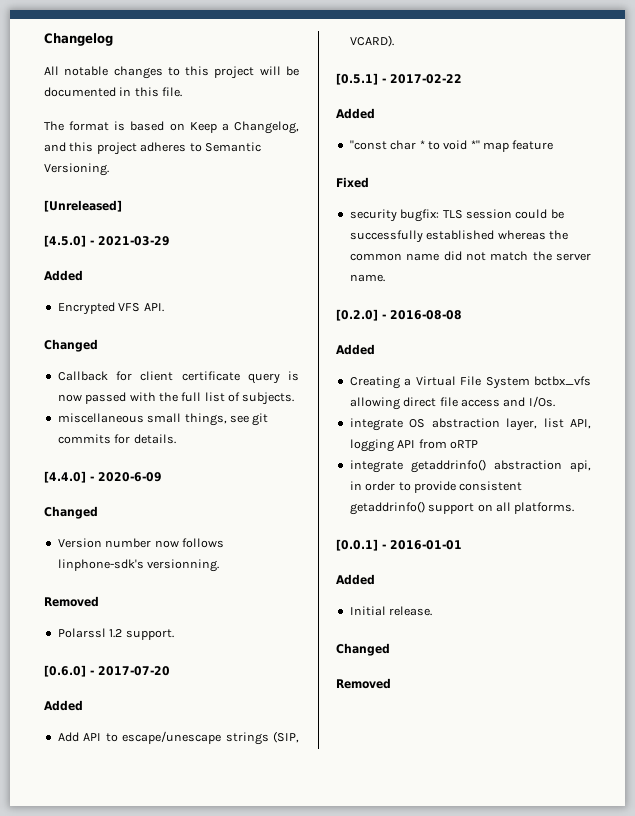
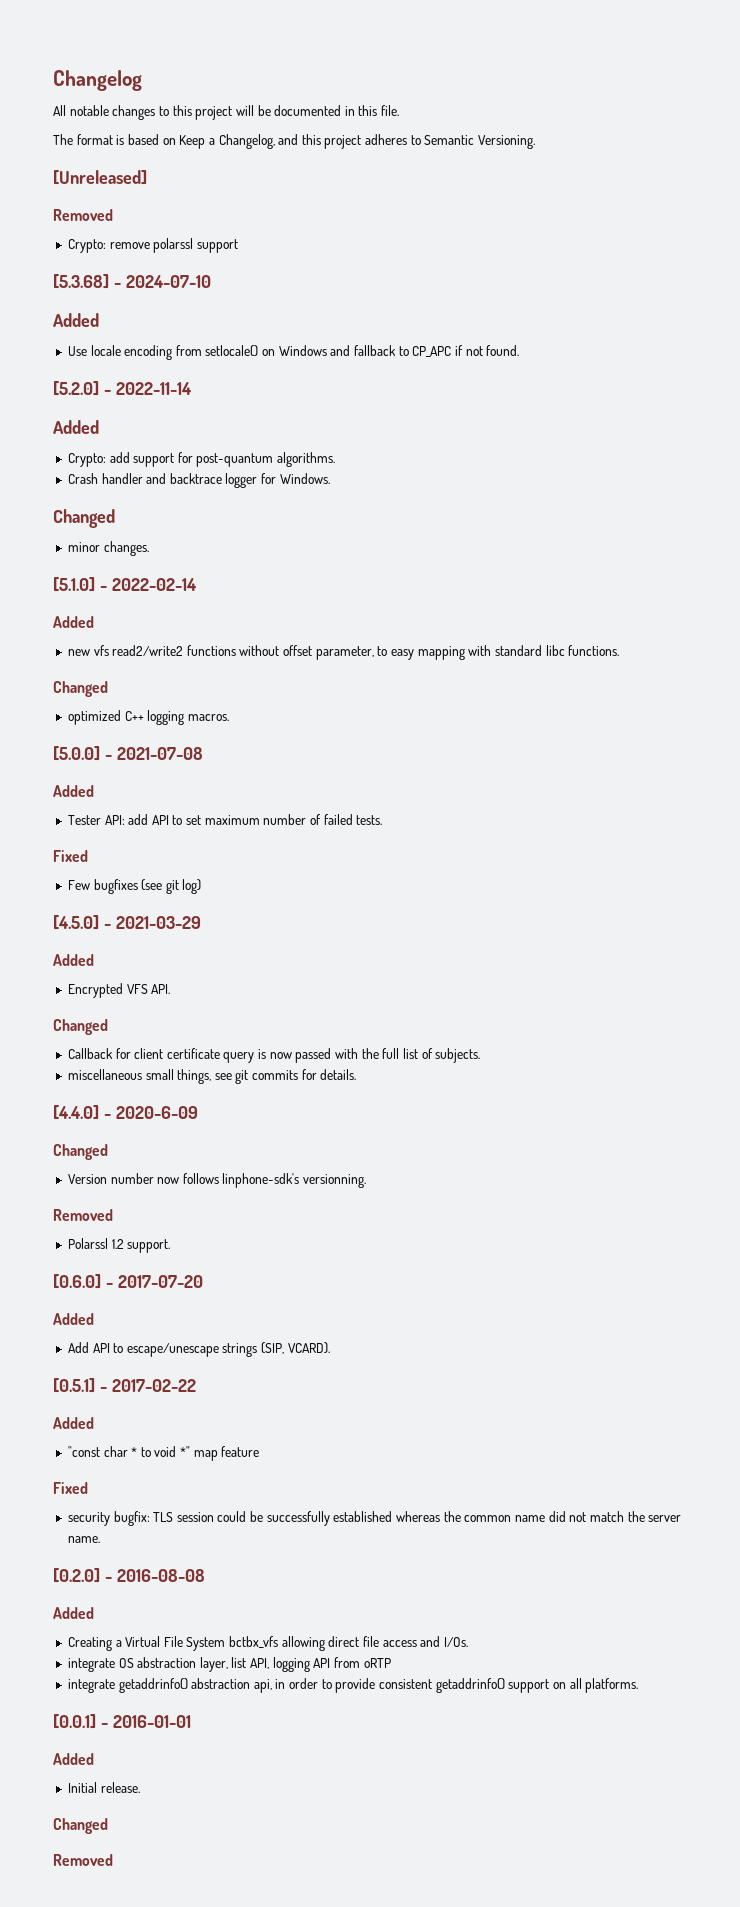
(122, 206) none -> [53,209,113,221] [67,238,238,253] [53,274,211,289] [53,313,99,327] [67,345,520,360] [53,381,192,396] [53,420,99,434] [67,452,336,467] [67,473,330,488] [53,509,115,528] [67,541,149,556] [53,577,197,592] [53,616,94,628] [67,645,620,660] [53,681,108,697] [67,710,229,725] [53,746,203,761] [53,785,94,797] [67,814,383,825] [53,850,88,862] [67,879,202,894] // Removed // Crypto: remove polarssl support // [5.3.68] - 2024-07-10 // Added // Use locale encoding from setlocale() on Windows and fallback to CP_APC if not found. // [5.2.0] - 2022-11-14 // Added // Crypto: add support for post-quantum algorithms. // Crash handler and backtrace logger for Windows. // Changed // minor changes. // [5.1.0] - 2022-02-14 // Added // new vfs read2/write2 functions without offset parameter, to easy mapping with standard libc functions. // Changed // optimized C++ logging macros. // [5.0.0] - 2021-07-08 // Added // Tester API: add API to set maximum number of failed tests. // Fixed // Few bugfixes (see git log)

